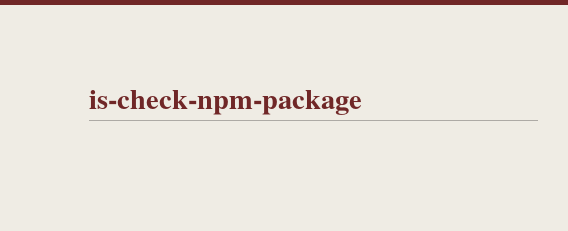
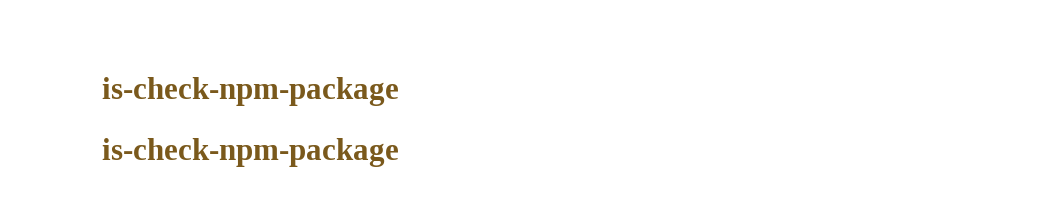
[89,90,362,115] is-check-npm-package -> [102,77,399,106] [102,138,399,167] is-check-npm-package // is-check-npm-package

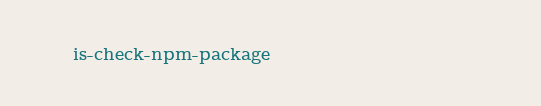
[102,77,399,106] [102,138,399,167] is-check-npm-package // is-check-npm-package -> [73,48,270,64] is-check-npm-package

